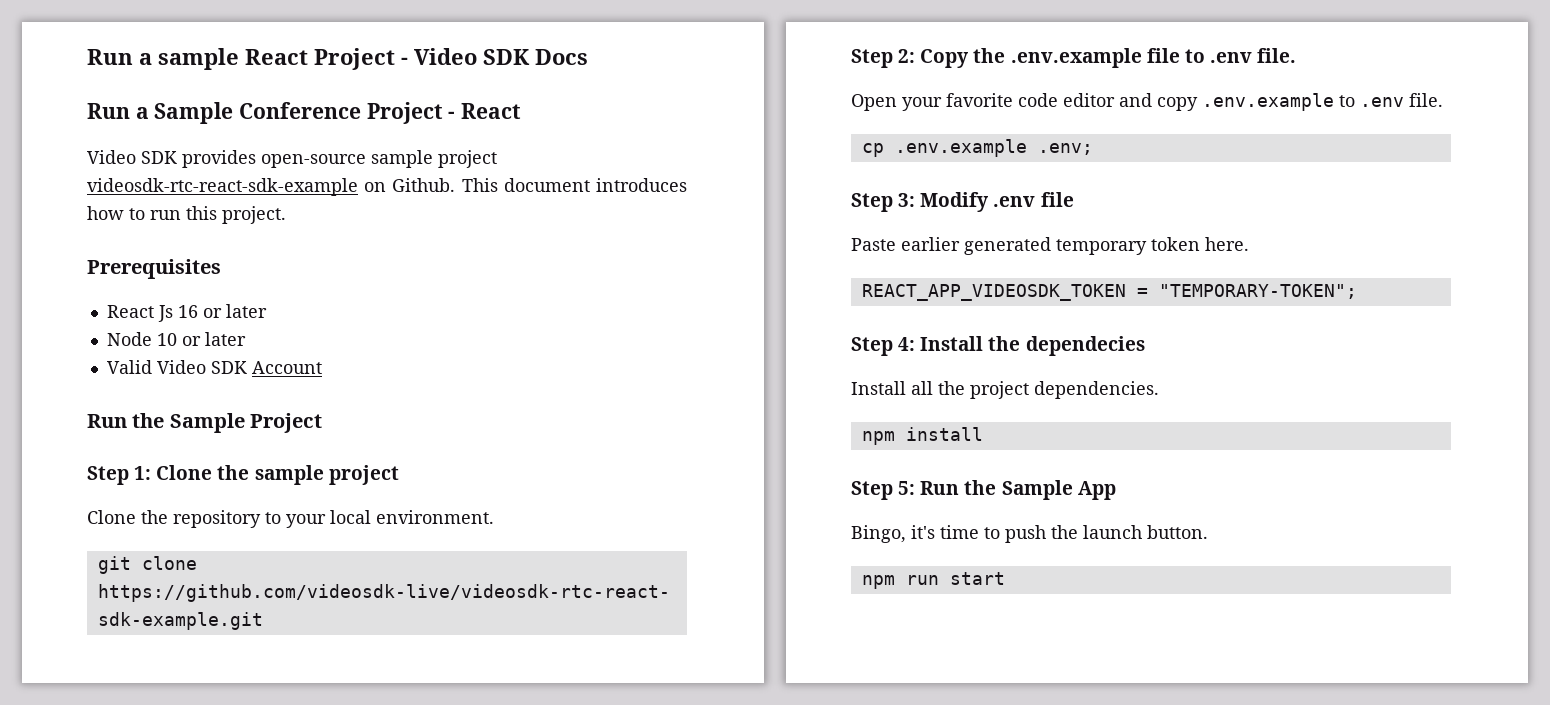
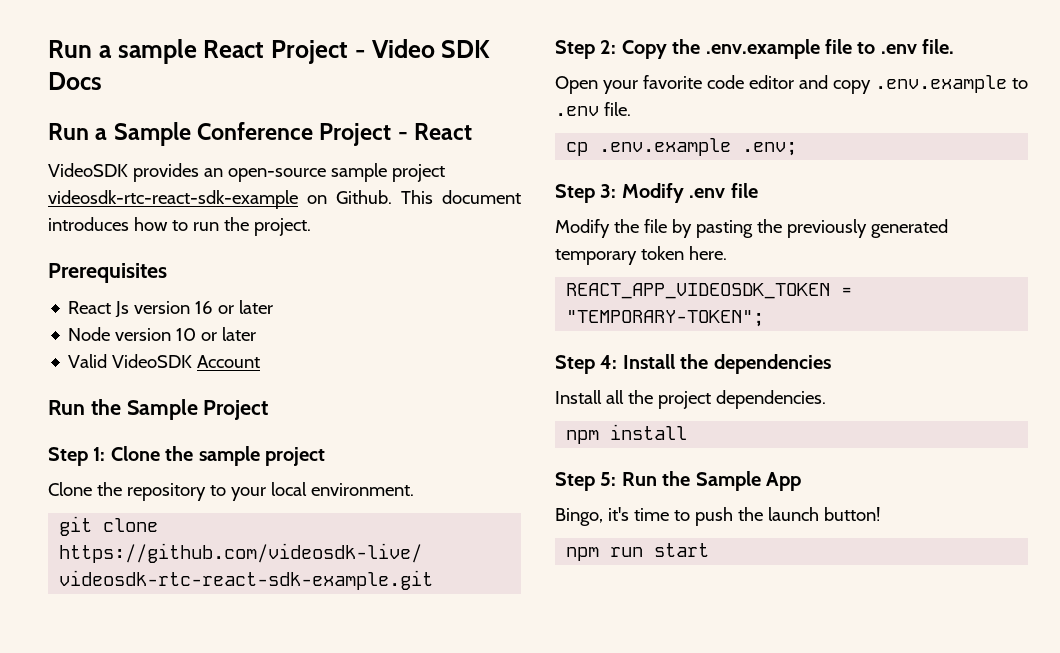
[87,150,256,168] Video SDK provides -> [48,163,223,182] VideoSDK provides an
[186,206,217,220] this -> [223,217,249,231] the
(173, 313) none -> [134,301,191,314] version
(152, 339) none -> [115,328,172,341] version
[156,360,247,374] Video SDK -> [112,354,193,368] VideoSDK
[851,237,960,251] Paste earlier -> [555,219,867,238] Modify the file by pasting the previously
[1025,336,1145,356] dependecies -> [713,354,831,374] dependencies
[1147,525,1208,539] button. -> [823,507,880,521] button!

